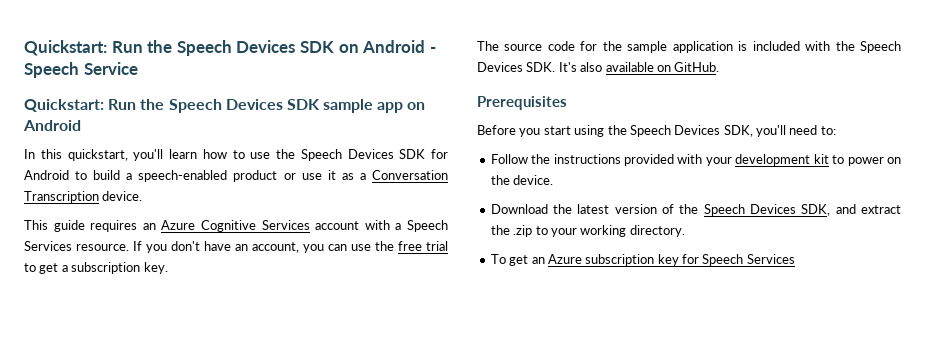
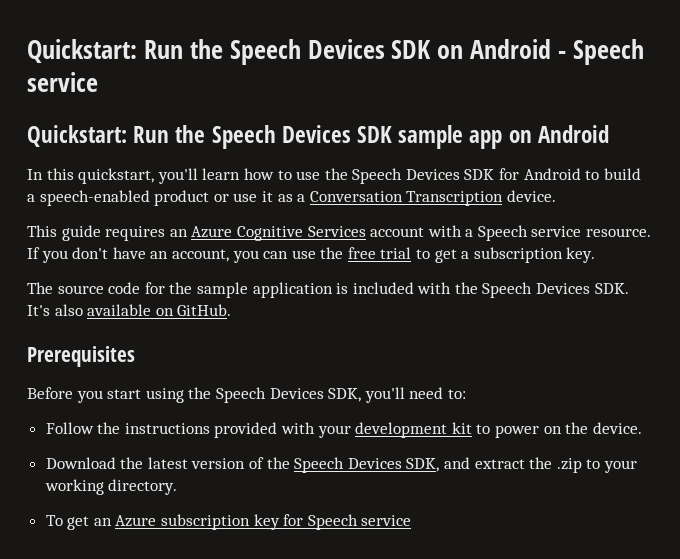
[83,62,138,75] Service -> [27,72,98,92] service
[24,241,72,251] Services -> [531,226,582,237] service
[746,254,795,264] Services -> [361,515,412,526] service

